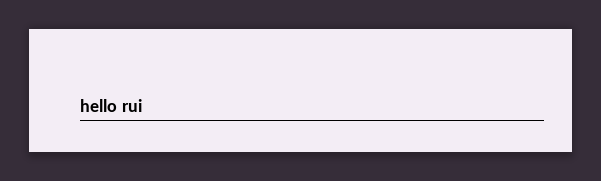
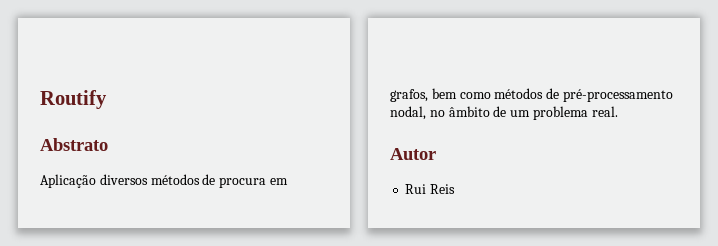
[80,99,142,112] hello rui -> [40,90,107,109] [40,138,108,151] [40,174,288,188] [390,88,673,102] [390,106,618,120] [390,148,436,160] [405,184,456,194] Routify // Abstrato // Aplicação diversos métodos de procura em grafos, bem como métodos de pré-processamento nodal, no âmbito de um problema real. // Autor // Rui Reis

